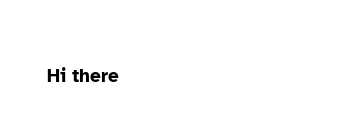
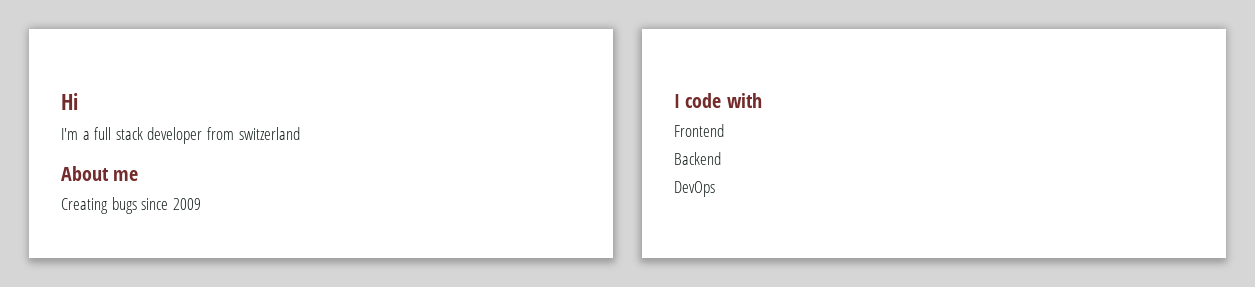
[72,69,119,82] there -> [61,127,300,144] [61,166,139,181] [61,197,201,214] [674,93,762,108] [674,124,724,137] [674,152,721,165] [674,181,715,197] // I'm a full stack developer from switzerland // About me // Creating bugs since 2009 // I code with // Frontend // Backend // DevOps

